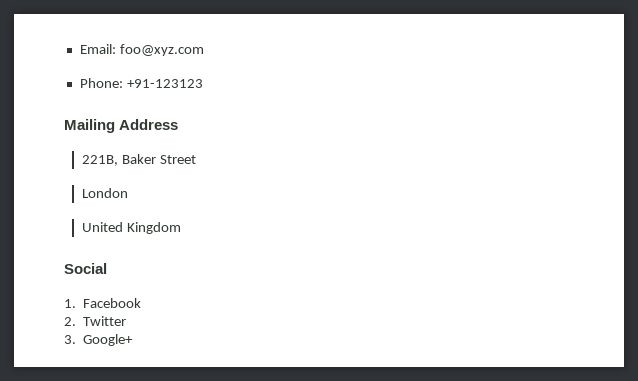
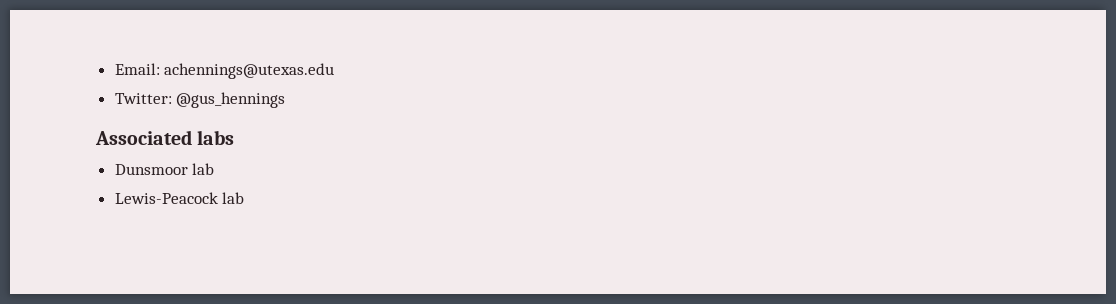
[119,44,204,56] [79,78,203,88] [64,119,179,133] [82,154,196,166] [82,188,129,198] [82,222,182,234] [64,263,107,274] [64,298,142,308] [64,316,127,326] [64,334,134,346] foo@xyz.com // Phone: +91-123123 // Mailing Address // 221B, Baker Street // London // United Kingdom // Social // 1. Facebook // 2. Twitter // 3. Google+ -> [164,63,335,79] [114,92,286,108] [95,130,235,145] [114,163,215,175] [114,192,245,204] achennings@utexas.edu // Twitter: @gus_hennings // Associated labs // Dunsmoor lab // Lewis-Peacock lab

